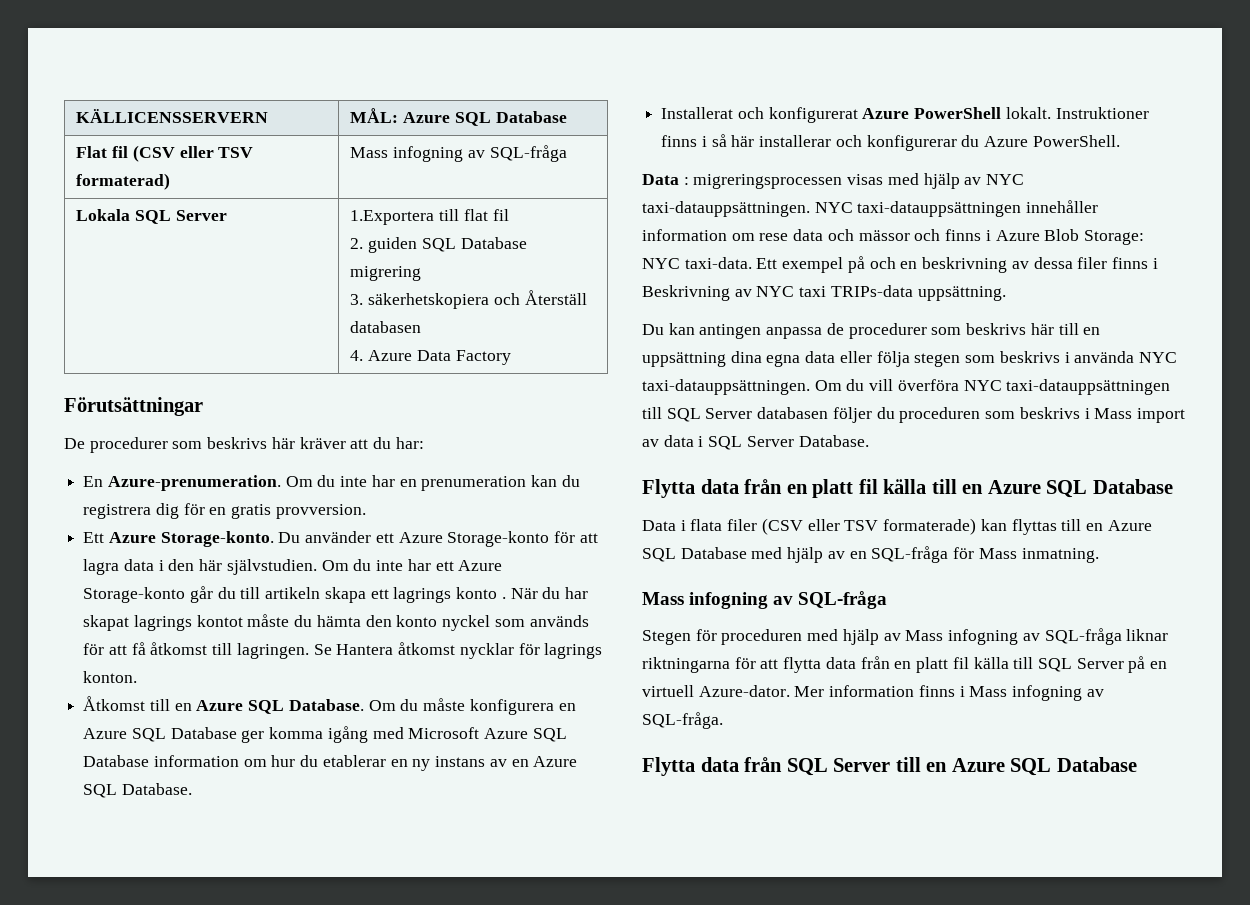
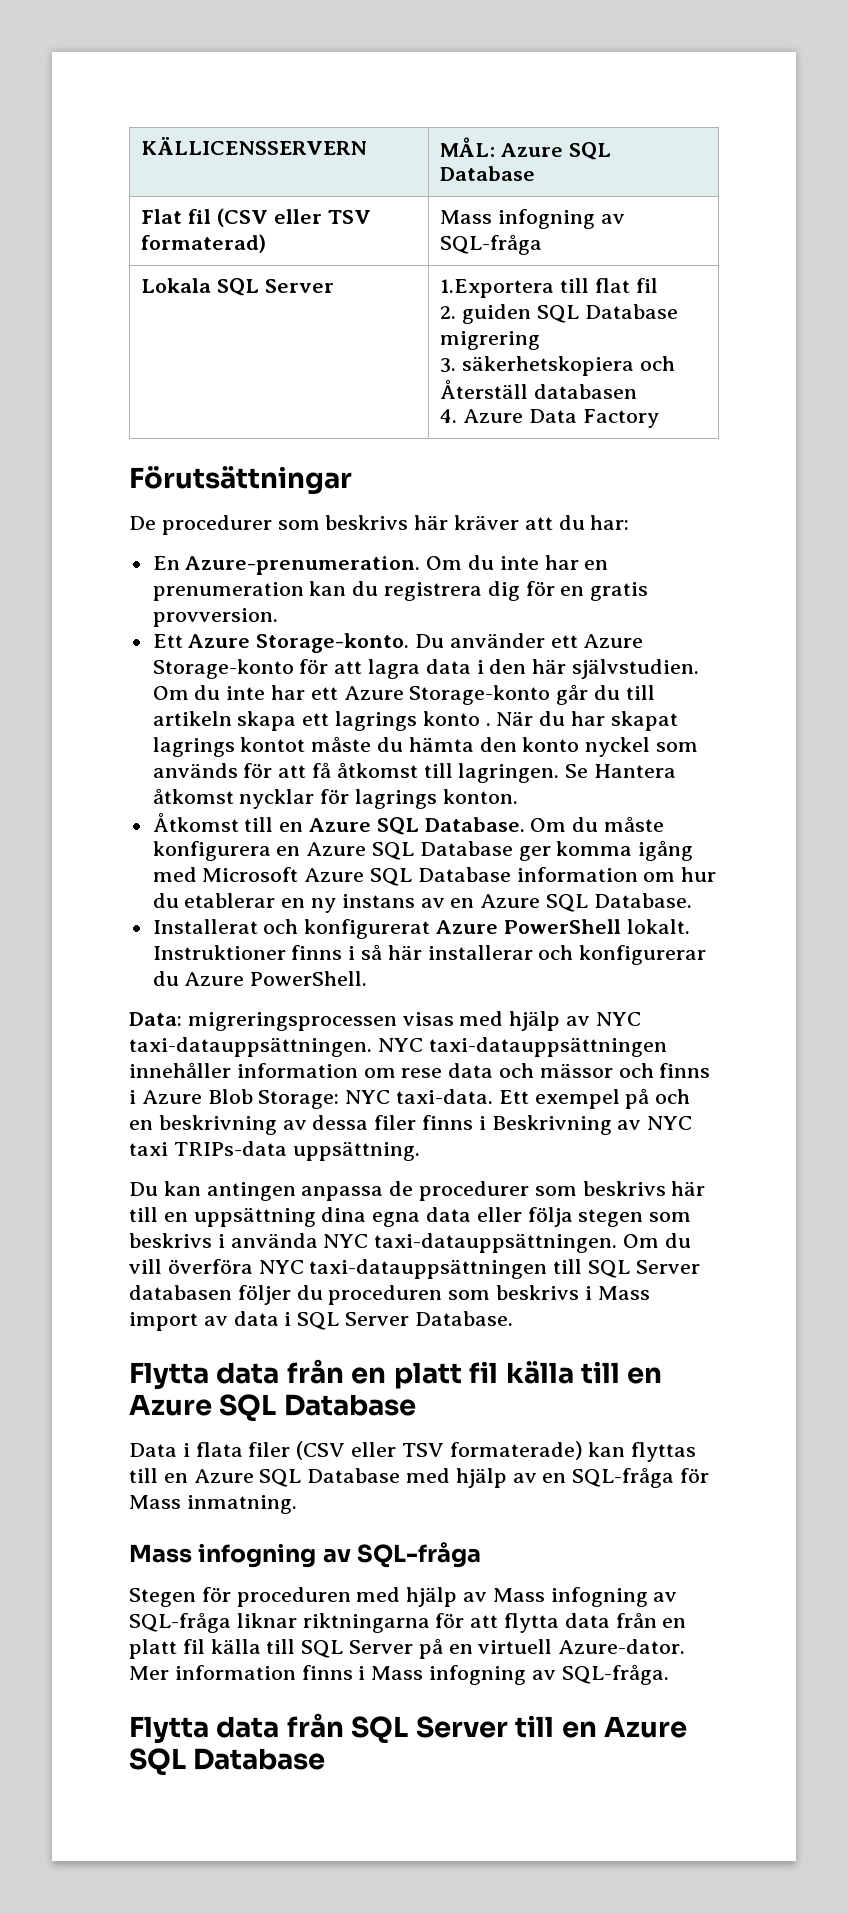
[642,174,689,185] Data : -> [129,1012,182,1026] Data:

